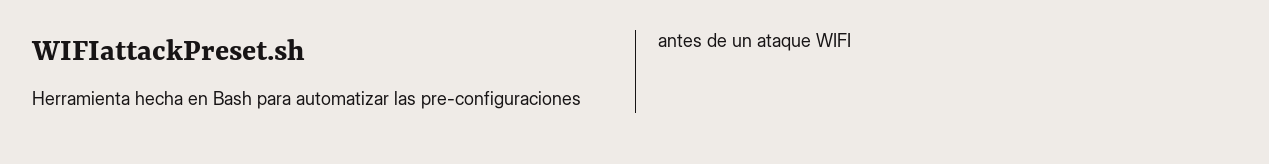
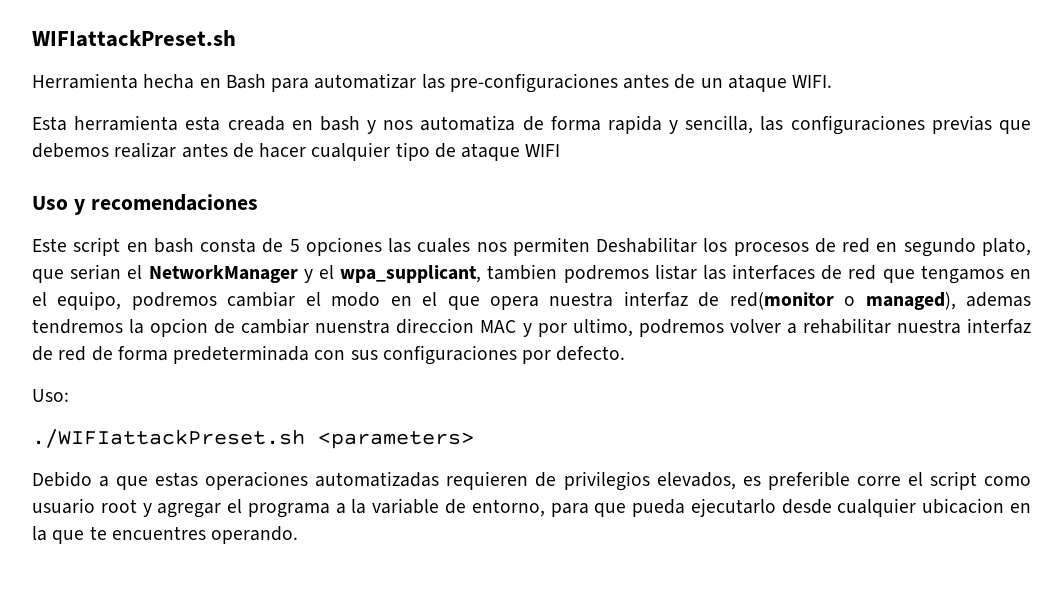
[816,33,851,47] WIFI -> [792,75,833,88] [32,115,1031,135] [32,142,561,161] [32,194,258,215] [32,237,1032,257] [32,264,1031,284] [32,291,1031,310] [32,318,1031,337] [32,345,626,365] [32,389,69,402] [32,429,474,449] [32,471,1032,491] [32,498,1032,518] [32,526,299,544] WIFI. // Esta herramienta esta creada en bash y nos automatiza de forma rapida y sencilla, las configuraciones previas que debemos realizar antes de hacer cualquier tipo de ataque WIFI // Uso y recomendaciones // Este script en bash consta de 5 opciones las cuales nos permiten Deshabilitar los procesos de red en segundo plato, que serian el NetworkManager y el wpa_supplicant, tambien podremos listar las interfaces de red que tengamos en el equipo, podremos cambiar el modo en el que opera nuestra interfaz de red(monitor o managed), ademas tendremos la opcion de cambiar nuenstra direccion MAC y por ultimo, podremos volver a rehabilitar nuestra interfaz de red de forma predeterminada con sus configuraciones por defecto. // Uso: // ./WIFIattackPreset.sh <parameters> // Debido a que estas operaciones automatizadas requieren de privilegios elevados, es preferible corre el script como usuario root y agregar el programa a la variable de entorno, para que pueda ejecutarlo desde cualquier ubicacion en la que te encuentres operando.

